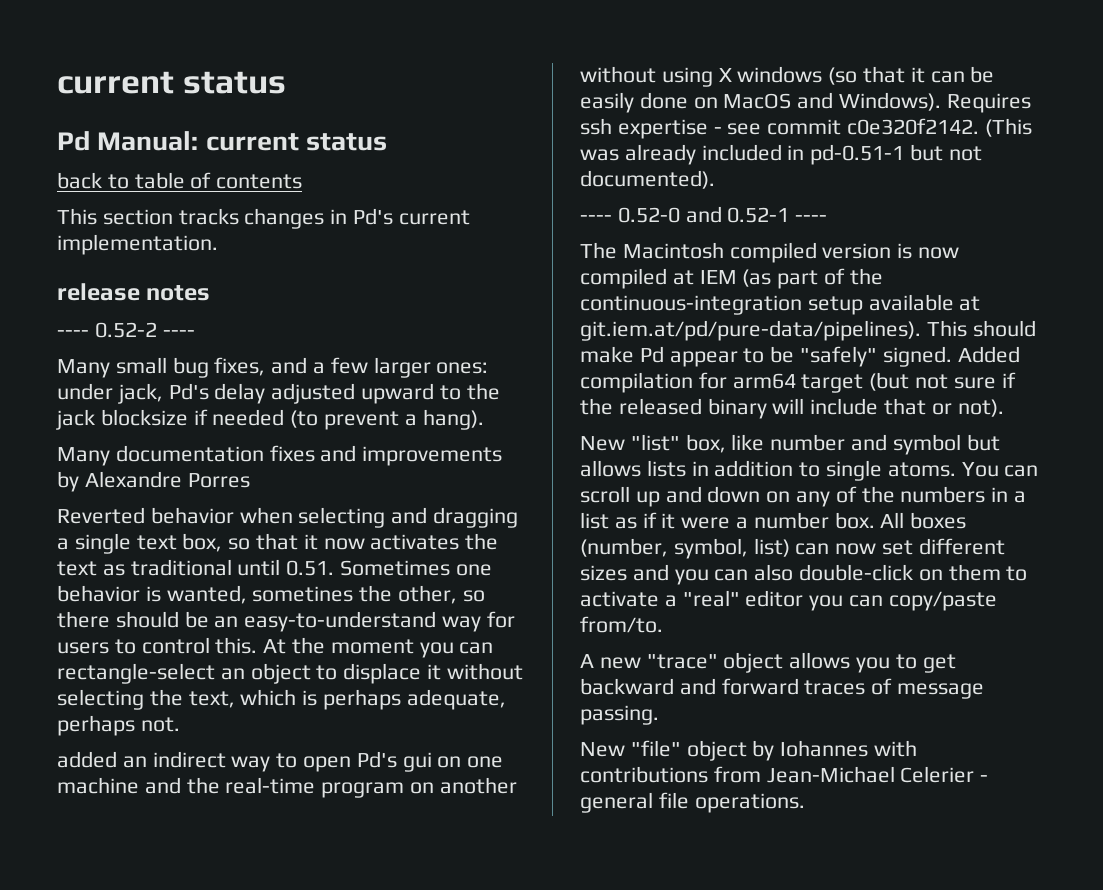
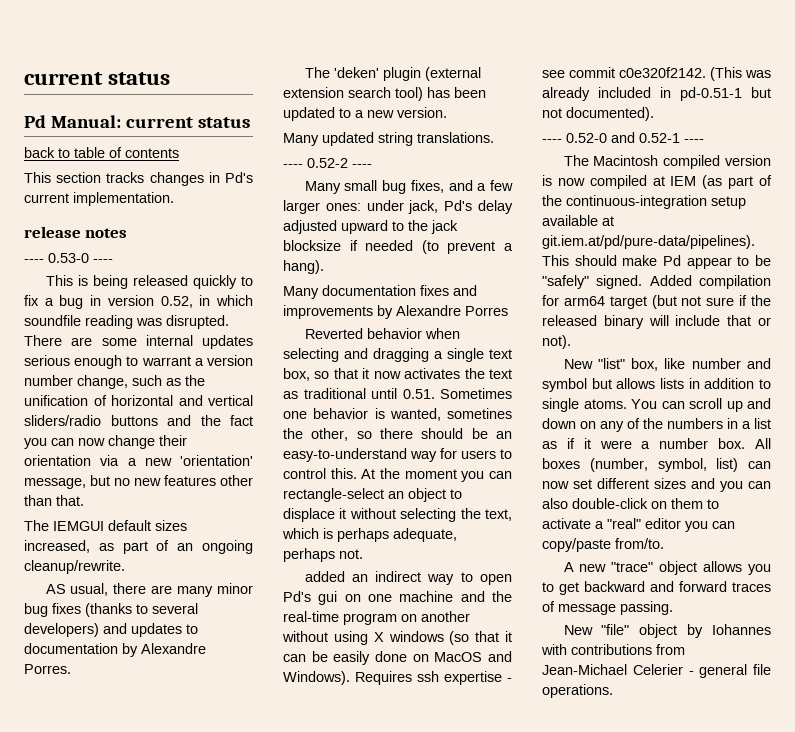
(211, 293) none -> [24,253,113,263] [45,275,253,289] [24,295,253,309] [24,315,229,329] [24,335,253,349] [24,355,253,369] [24,375,205,389] [24,395,253,406] [24,415,253,426] [24,435,187,449] [24,455,253,466] [24,475,253,489] [24,495,84,506] [24,520,187,531] [24,540,254,554] [24,560,125,574] [45,583,253,597] [24,603,198,617] [24,623,198,637] [24,643,206,657] [24,664,71,674] [304,67,481,81] [283,87,486,101] [283,107,447,121] [283,132,494,146] // ---- 0.53-0 ---- // This is being released quickly to fix a bug in version 0.52, in which soundfile reading was disrupted. There are some internal updates serious enough to warrant a version number change, such as the unification of horizontal and vertical sliders/radio buttons and the fact you can now change their orientation via a new 'orientation' message, but no new features other than that. // The IEMGUI default sizes increased, as part of an ongoing cleanup/rewrite. // AS usual, there are many minor bug fixes (thanks to several developers) and updates to documentation by Alexandre Porres. // The 'deken' plugin (external extension search tool) has been updated to a new version. // Many updated string translations.

